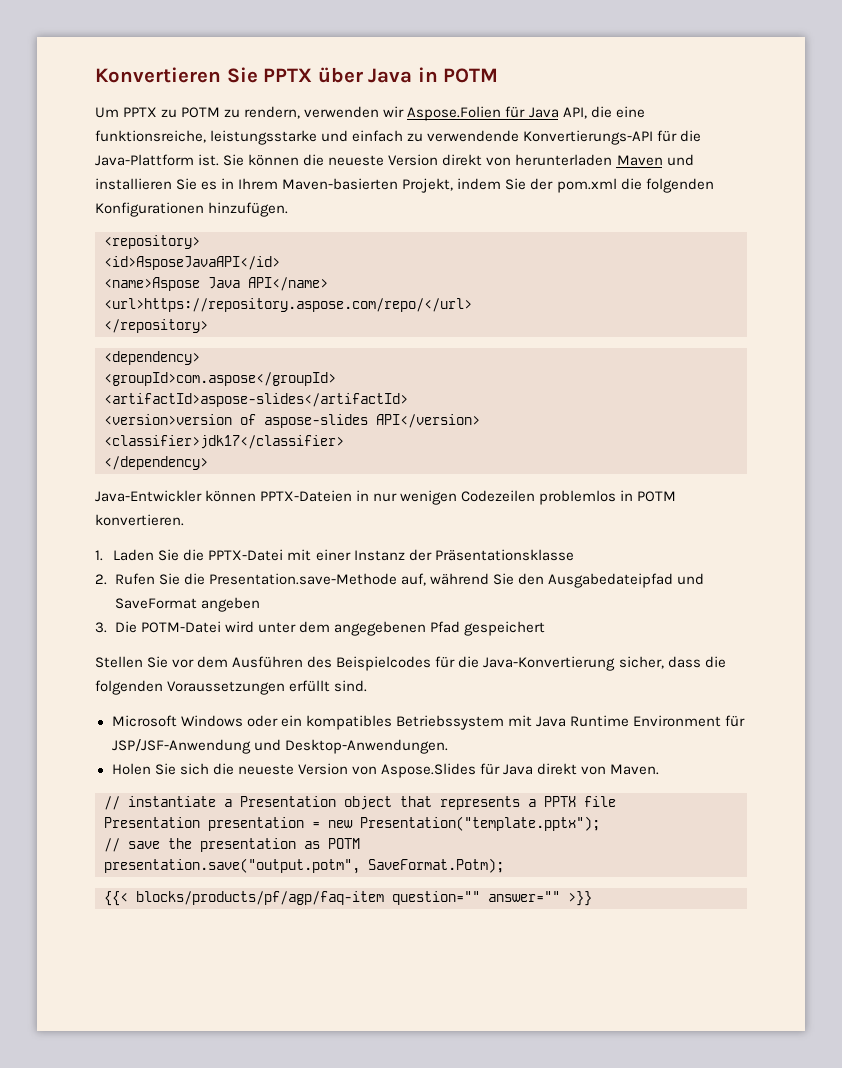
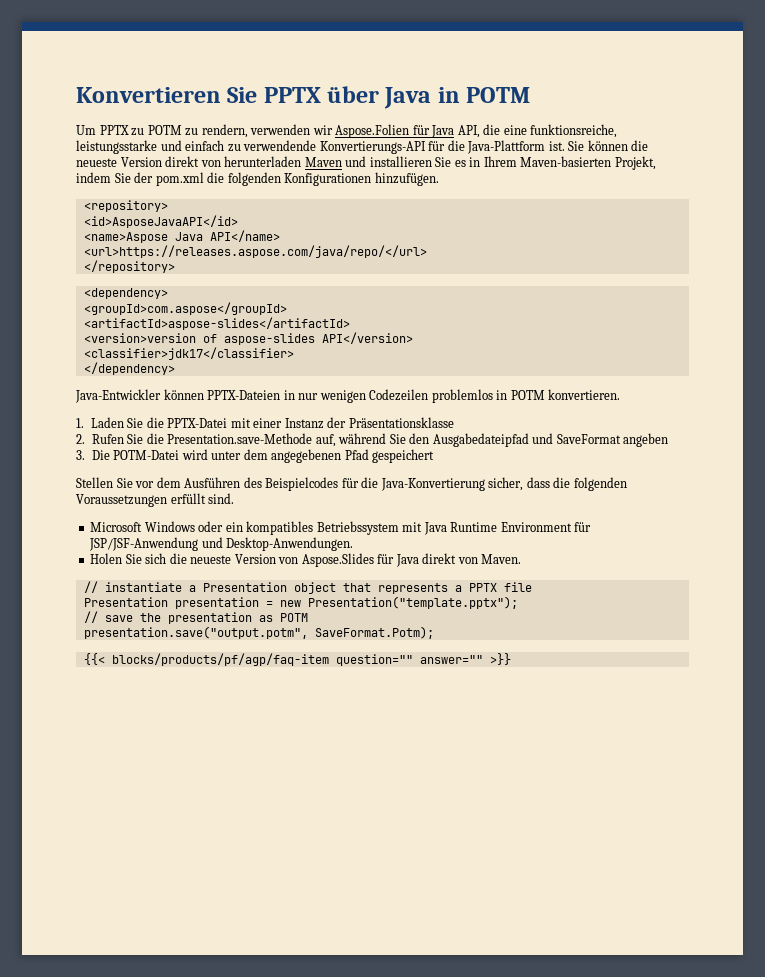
[104,298,472,312] <url>https://repository.aspose.com/repo/</url> -> [83,245,427,258] <url>https://releases.aspose.com/java/repo/</url>

